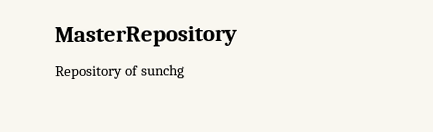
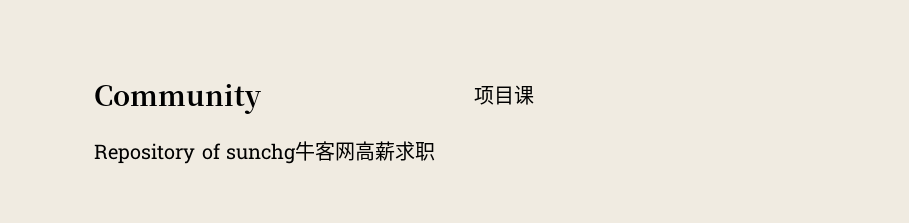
[54,25,237,48] MasterRepository -> [94,84,261,114] Community
(185, 71) none -> [295,141,435,161] [474,85,534,105] 牛客网高薪求职项目课

